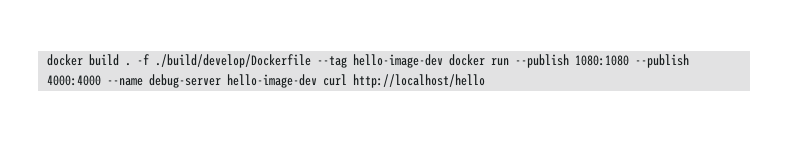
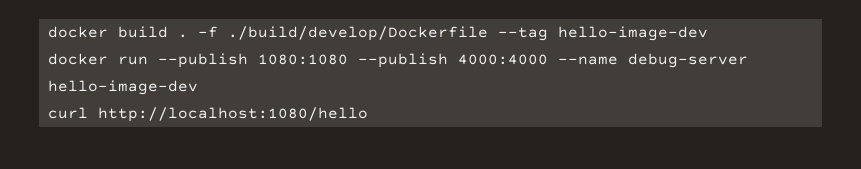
(444, 61) none -> (708, 33) //
[323,74,486,88] curl http://localhost/hello -> [47,107,368,122] // curl http://localhost:1080/hello

